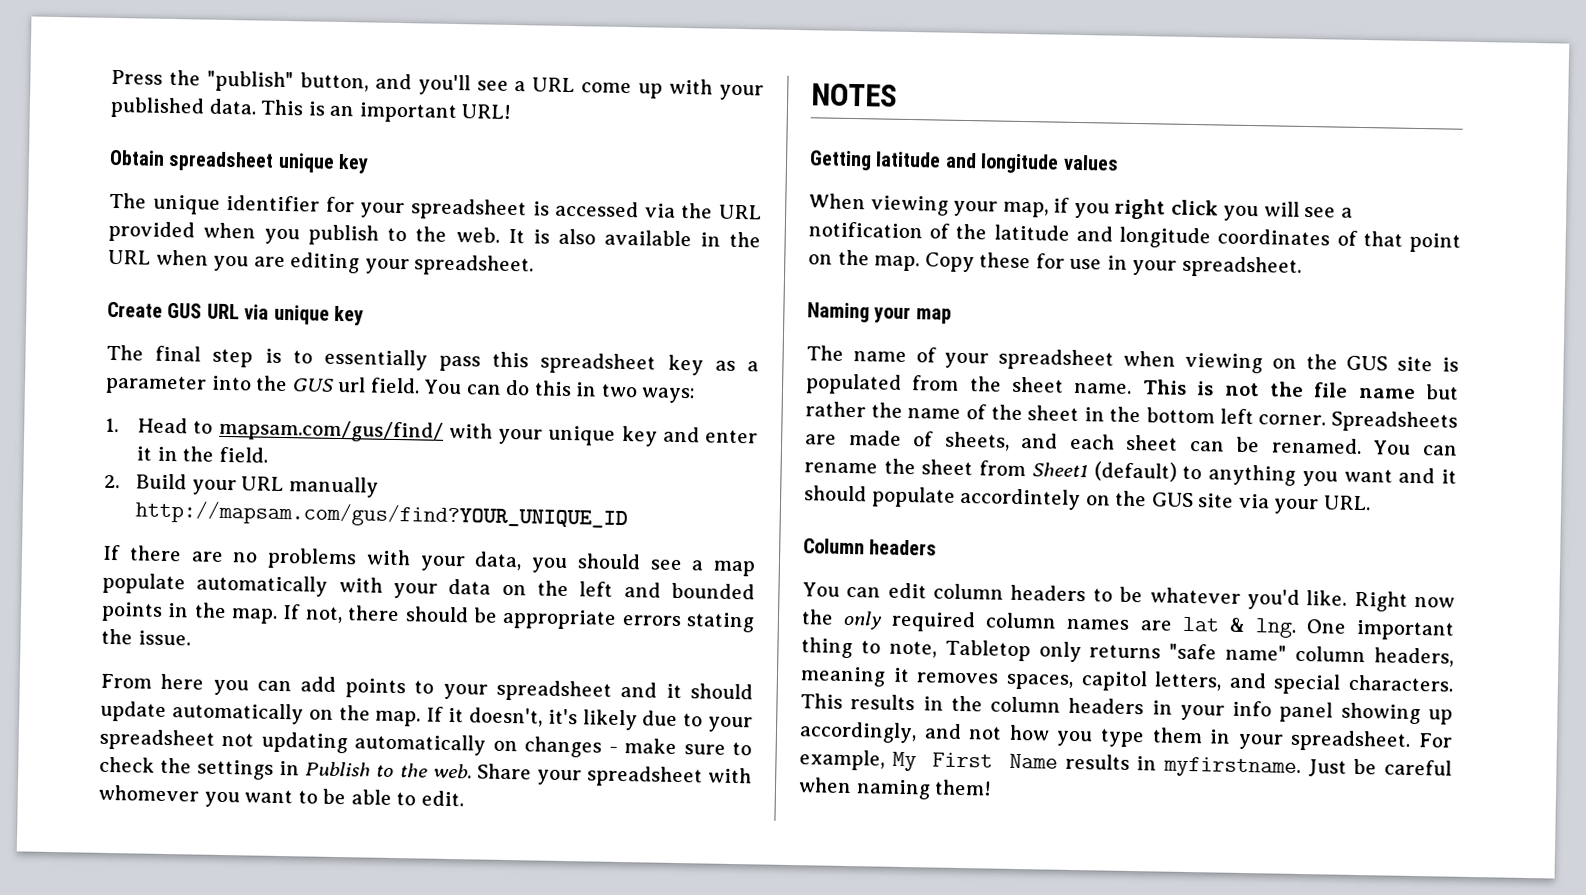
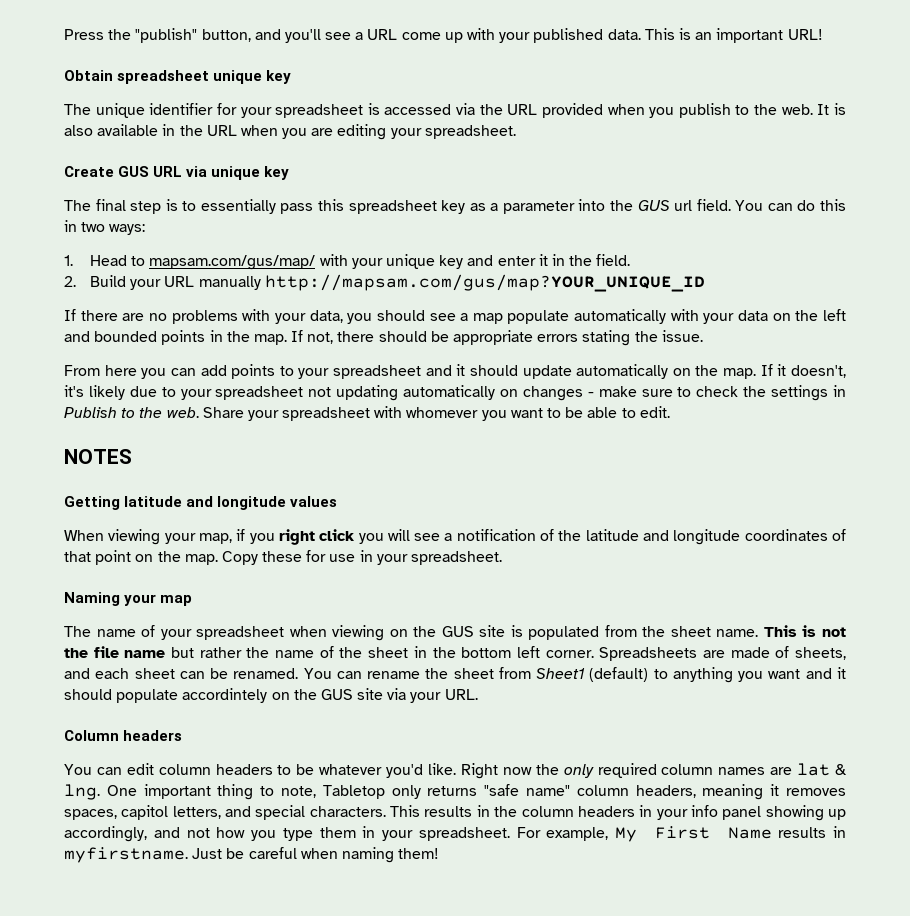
[218,418,444,443] mapsam.com/gus/find/ -> [149,255,316,270] mapsam.com/gus/map/
[135,500,629,531] http://mapsam.com/gus/find?YOUR_UNIQUE_ID -> [264,274,705,292] http://mapsam.com/gus/map?YOUR_UNIQUE_ID

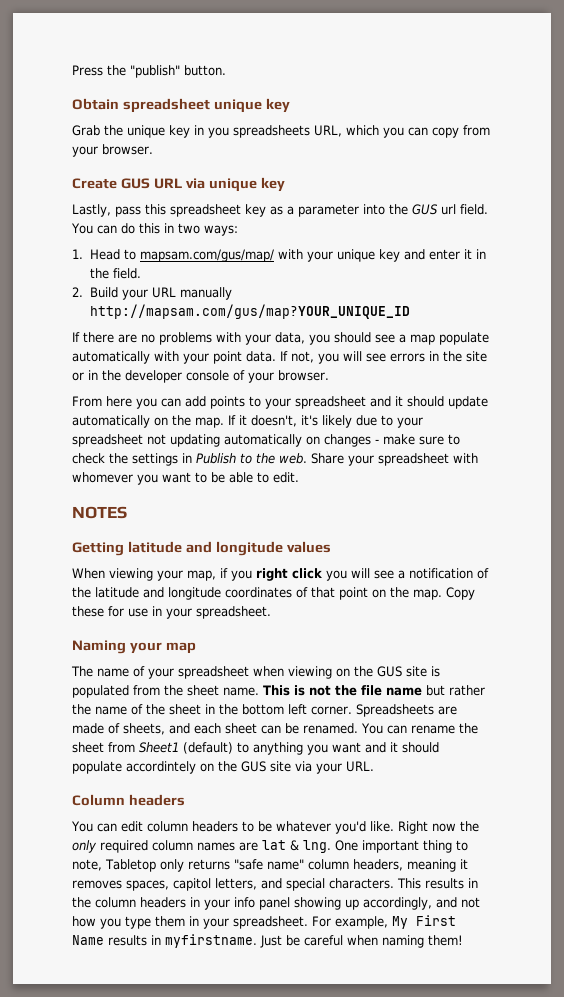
[201,28,823,43] [64,70,292,84] [64,103,847,118] [64,124,516,140] button, and you'll see a URL come up with your published data. This is an important URL! // Obtain spreadsheet unique key // The unique identifier for your spreadsheet is accessed via the URL provided when you publish to the web. It is also available in the URL when you are editing your spreadsheet. -> [184,65,226,76] [72,98,290,113] [72,125,490,138] [72,144,153,157] button. // Obtain spreadsheet unique key // Grab the unique key in you spreadsheets URL, which you can copy from your browser.
[64,199,276,214] The final step is to essentially -> [72,204,111,217] Lastly,
[738,309,846,321] [64,330,703,346] data on the left and bounded points in the map. If not, there should be appropriate errors stating the issue. -> [213,351,487,364] [72,370,329,383] point data. If not, you will see errors in the site or in the developer console of your browser.

